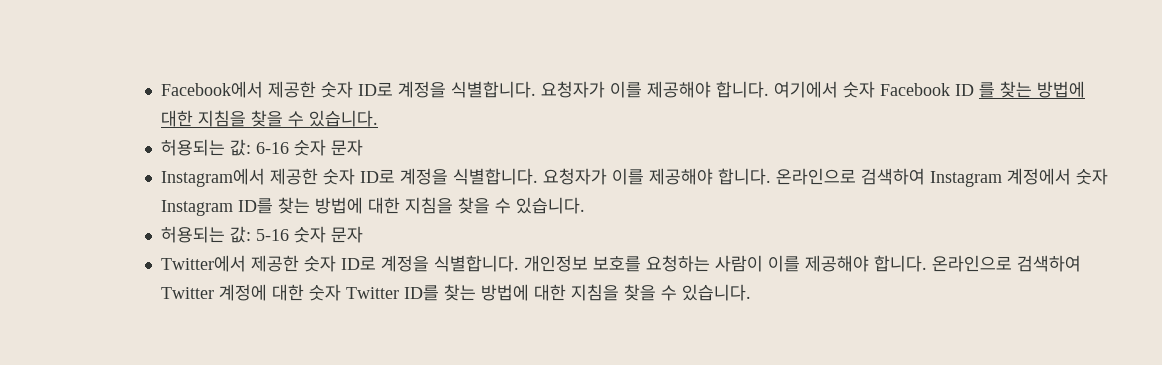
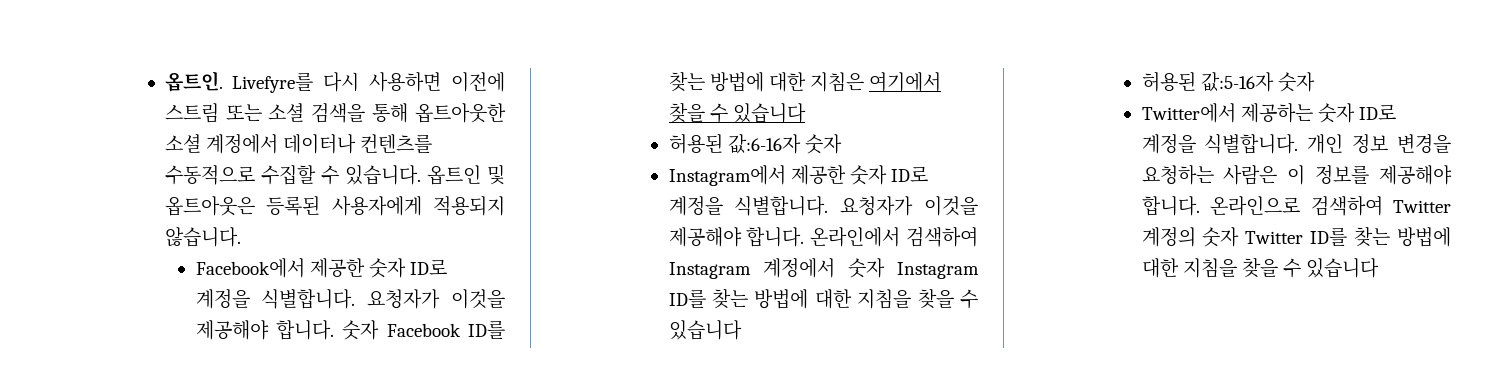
(160, 89) none -> [164,71,506,93] [164,103,506,123] [164,134,433,154] [164,165,506,185] [164,196,505,216] [164,227,241,247] 옵트인. Livefyre를 다시 사용하면 이전에 스트림 또는 소셜 검색을 통해 옵트아웃한 소셜 계정에서 데이터나 컨텐츠를 수동적으로 수집할 수 있습니다. 옵트인 및 옵트아웃은 등록된 사용자에게 적용되지 않습니다. //
[609,81,838,98] 이를 제공해야 합니다. 여기에서 -> [451,289,505,309] [195,320,334,340] 이것을 제공해야 합니다.
[954,81,1085,98] [160,110,378,127] [160,139,363,156] ID 를 찾는 방법에 대한 지침을 찾을 수 있습니다. // 허용되는 값: 6-16 숫자 문자 -> [468,320,506,339] [668,71,942,92] [668,102,806,123] [668,133,842,154] ID를 찾는 방법에 대한 지침은 여기에서 찾을 수 있습니다 // 허용된 값:6-16자 숫자
[611,168,856,185] 이를 제공해야 합니다. 온라인으로 -> [924,196,978,216] [668,227,901,247] 이것을 제공해야 합니다. 온라인에서
[515,197,585,214] [160,226,363,243] 있습니다. // 허용되는 값: 5-16 숫자 문자 -> [668,320,742,340] [1141,71,1315,92] 있습니다 // 허용된 값:5-16자 숫자
[250,255,800,272] 제공한 숫자 ID로 계정을 식별합니다. 개인정보 보호를 요청하는 사람이 이를 -> [1240,103,1396,123] [1141,134,1451,154] [1141,165,1370,185] 제공하는 숫자 ID로 계정을 식별합니다. 개인 정보 변경을 요청하는 사람은 이 정보를
[218,284,304,301] 계정에 대한 -> [1141,227,1196,247] 계정의
[681,284,751,301] 있습니다. -> [1306,258,1380,278] 있습니다

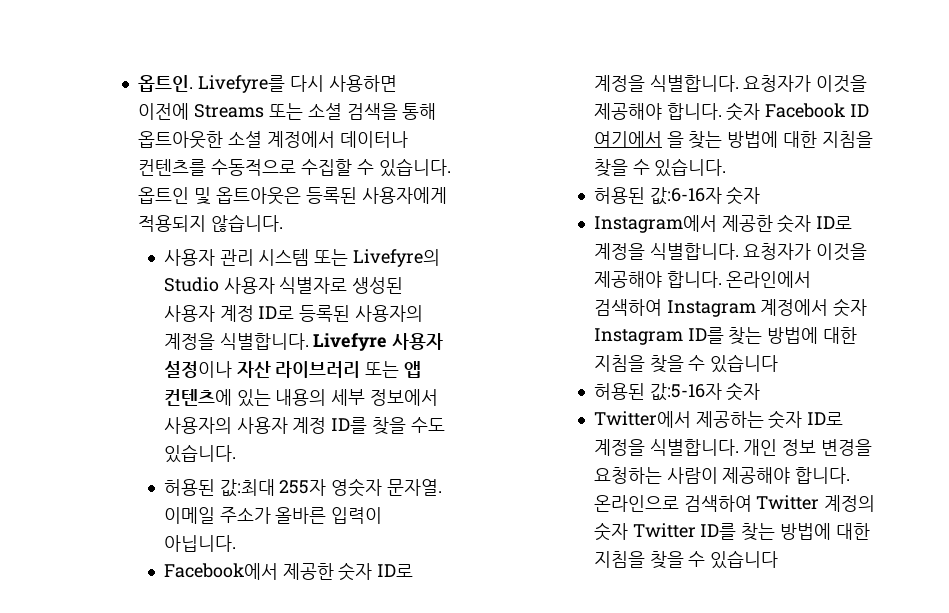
[164,103,219,123] 스트림 -> [193,104,264,118] Streams
(241, 237) none -> [163,249,441,267] [163,277,404,294] [163,305,424,322] [163,333,444,351] [163,361,422,378] [163,389,439,407] [163,417,446,435] [163,444,236,463] [163,478,443,497] [163,507,383,524] [163,535,236,552] // 사용자 관리 시스템 또는 Livefyre의 Studio 사용자 식별자로 생성된 사용자 계정 ID로 등록된 사용자의 계정을 식별합니다. Livefyre 사용자 설정이나 자산 라이브러리 또는 앱 컨텐츠에 있는 내용의 세부 정보에서 사용자의 사용자 계정 ID를 찾을 수도 있습니다. // 허용된 값:최대 255자 영숫자 문자열. 이메일 주소가 올바른 입력이 아닙니다.
[468,320,506,339] [668,71,942,92] [668,102,806,123] ID를 찾는 방법에 대한 지침은 여기에서 찾을 수 있습니다 -> [850,104,870,117] [593,131,874,149] [593,158,727,177] ID 여기에서 을 찾는 방법에 대한 지침을 찾을 수 있습니다.
[1223,165,1370,185] 사람은 이 정보를 -> [666,467,718,484] 사람이

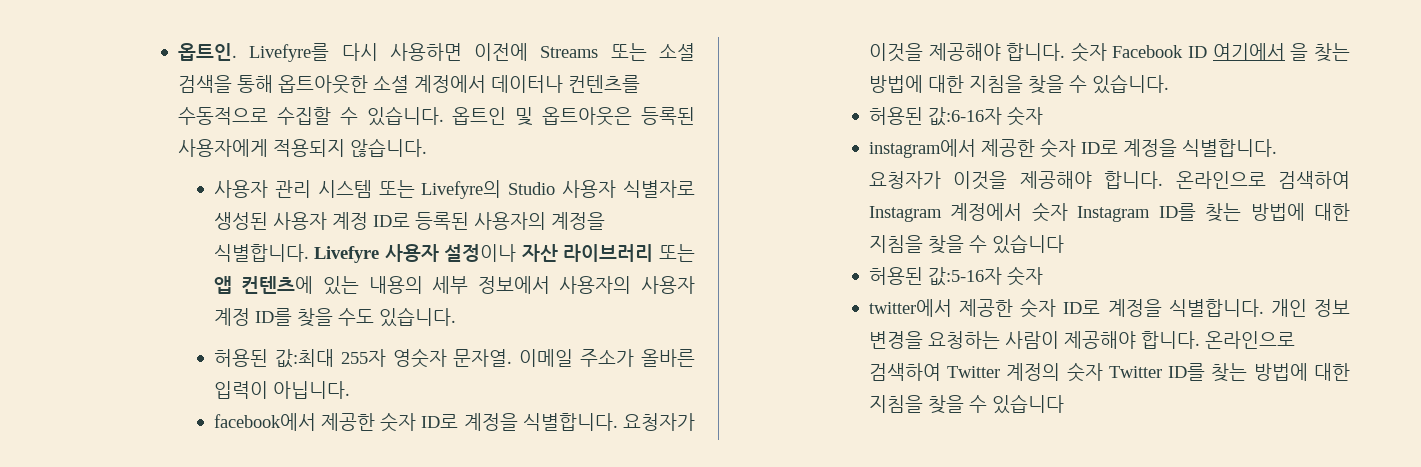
[163,563,278,580] Facebook에서 -> [213,413,316,431] facebook에서
[593,214,853,233] [593,243,868,261] [593,271,812,288] Instagram에서 제공한 숫자 ID로 계정을 식별합니다. 요청자가 이것을 제공해야 합니다. 온라인에서 -> [868,138,1277,158] [868,171,1266,190] instagram에서 제공한 숫자 ID로 계정을 식별합니다. 요청자가 이것을 제공해야 합니다. 온라인으로
[593,411,764,428] Twitter에서 제공하는 -> [868,299,1014,317] twitter에서 제공한

